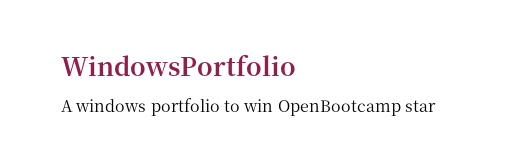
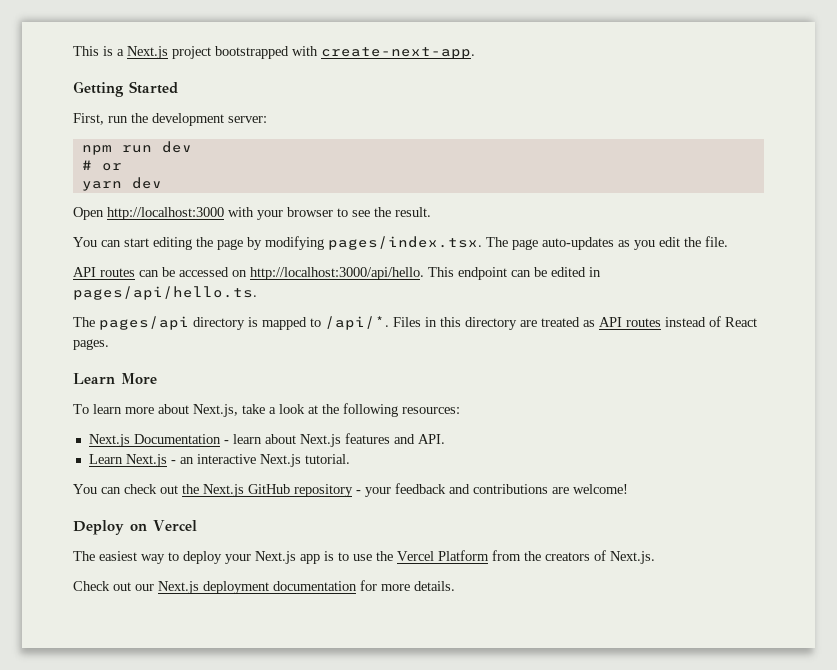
[61,54,296,76] [61,98,436,116] WindowsPortfolio // A windows portfolio to win OpenBootcamp star -> [73,46,475,59] [73,81,178,97] [73,113,267,126] [81,141,192,155] [81,160,122,171] [81,177,162,191] [73,207,431,220] [73,236,728,250] [73,267,601,280] [73,286,257,300] [73,316,757,330] [73,339,109,350] [73,373,157,384] [73,403,460,417] [88,433,445,447] [88,454,350,467] [73,483,628,497] [73,520,197,535] [73,550,655,564] [73,580,455,594] This is a Next.js project bootstrapped with create-next-app. // Getting Started // First, run the development server: // npm run dev // # or // yarn dev // Open http://localhost:3000 with your browser to see the result. // You can start editing the page by modifying pages/index.tsx. The page auto-updates as you edit the file. // API routes can be accessed on http://localhost:3000/api/hello. This endpoint can be edited in pages/api/hello.ts. // The pages/api directory is mapped to /api/*. Files in this directory are treated as API routes instead of React pages. // Learn More // To learn more about Next.js, take a look at the following resources: // Next.js Documentation - learn about Next.js features and API. // Learn Next.js - an interactive Next.js tutorial. // You can check out the Next.js GitHub repository - your feedback and contributions are welcome! // Deploy on Vercel // The easiest way to deploy your Next.js app is to use the Vercel Platform from the creators of Next.js. // Check out our Next.js deployment documentation for more details.

